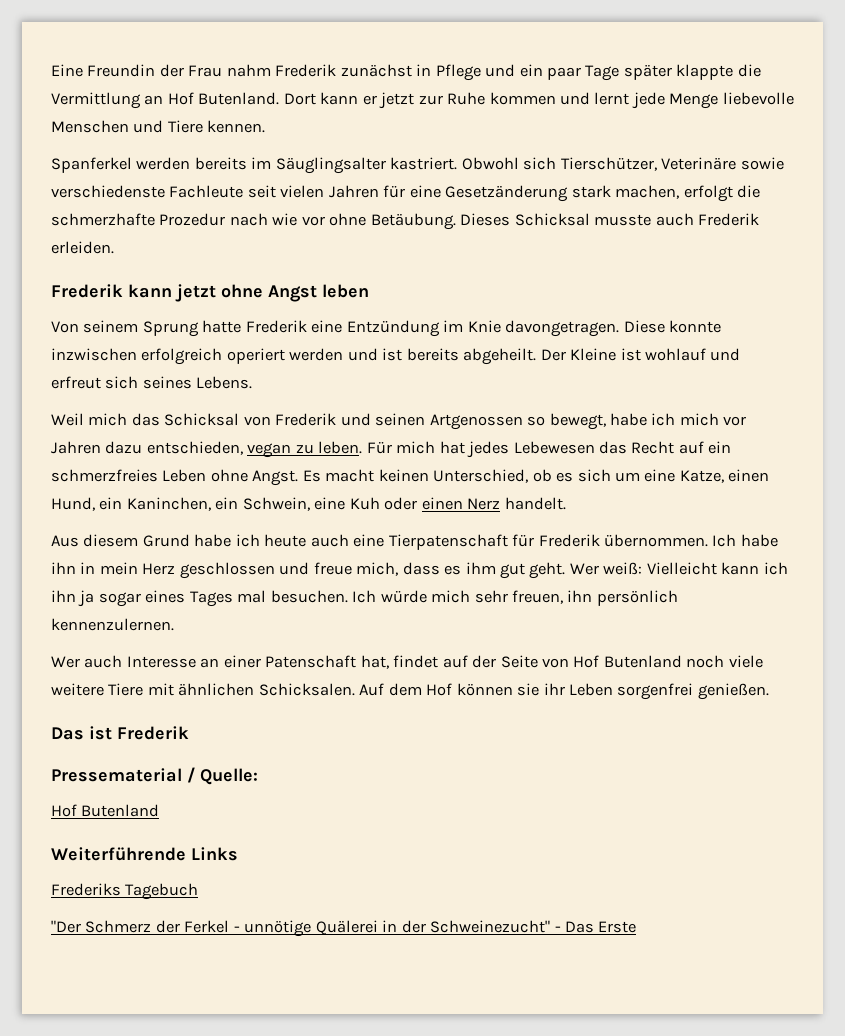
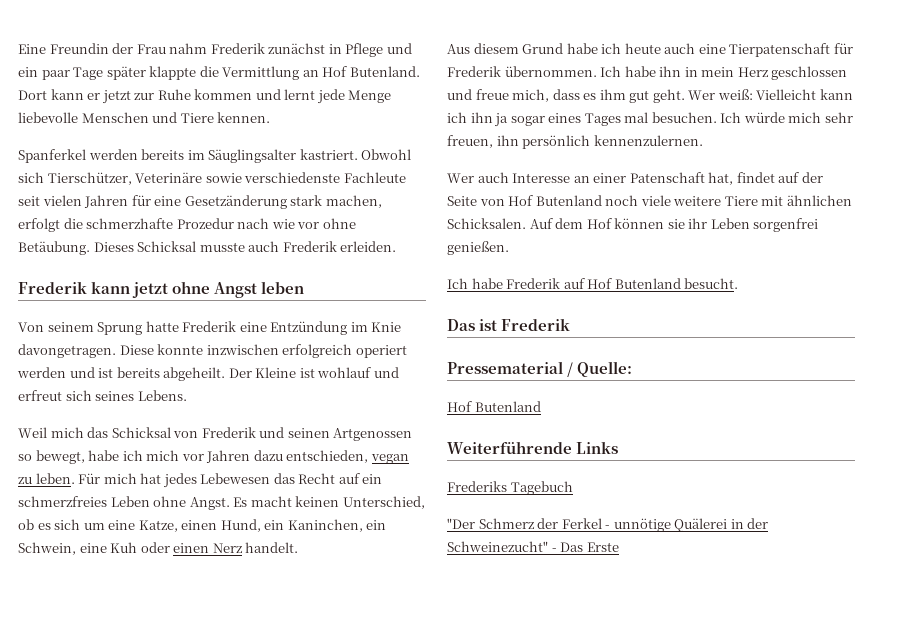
(769, 691) none -> [447,278,739,289] // Ich habe Frederik auf Hof Butenland besucht.

